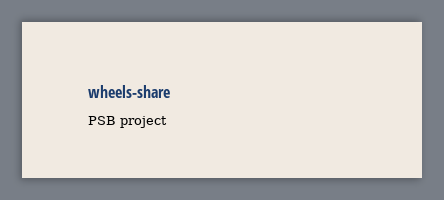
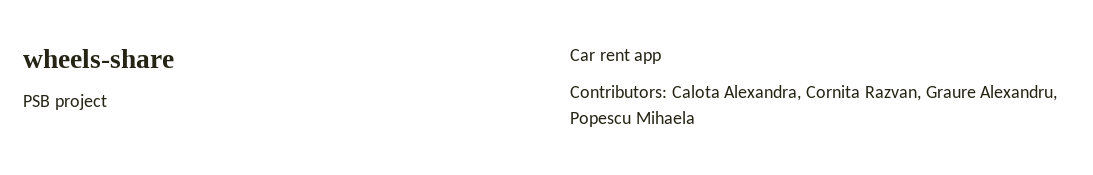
(167, 122) none -> [570,49,662,64] [570,85,1058,101] [570,111,695,127] // Car rent app // Contributors: Calota Alexandra, Cornita Razvan, Graure Alexandru, Popescu Mihaela

